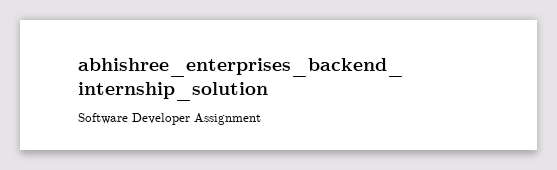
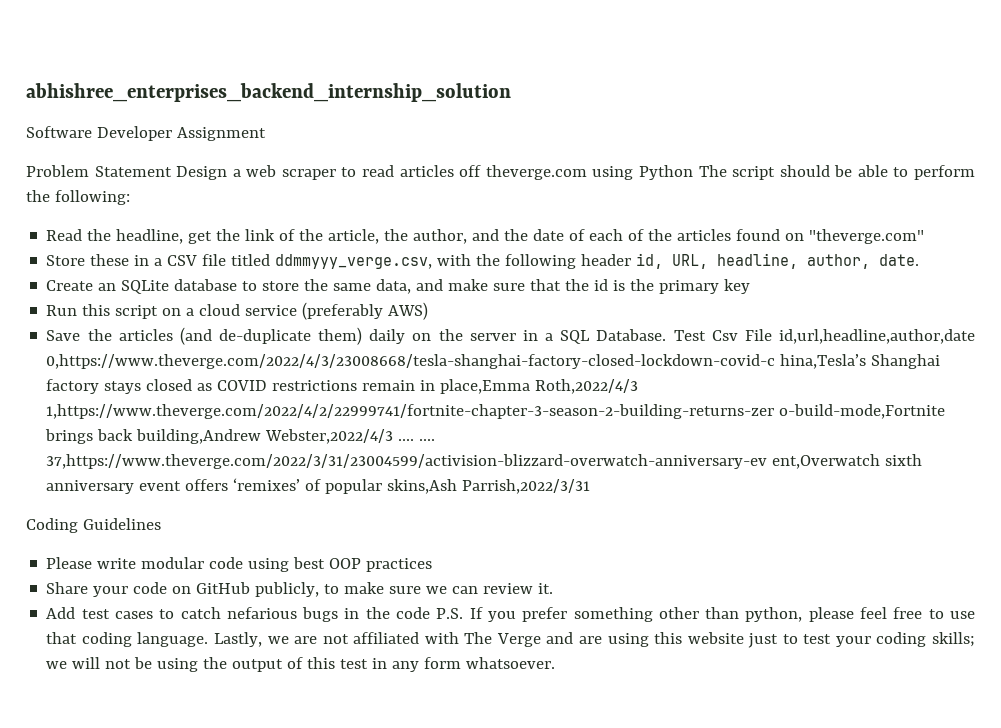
(261, 119) none -> [26,165,975,180] [26,190,130,205] [46,229,925,244] [46,253,920,269] [46,279,751,294] [46,302,429,320] [46,327,975,345] [46,354,941,369] [46,379,639,394] [46,404,946,419] [45,429,436,444] [46,454,923,469] [46,478,591,494] [26,518,161,533] [46,557,433,572] [46,582,554,597] [46,607,975,622] [46,632,975,648] [46,657,556,672] // Problem Statement Design a web scraper to read articles off theverge.com using Python The script should be able to perform the following: // Read the headline, get the link of the article, the author, and the date of each of the articles found on "theverge.com" // Store these in a CSV file titled ddmmyyy_verge.csv, with the following header id, URL, headline, author, date. // Create an SQLite database to store the same data, and make sure that the id is the primary key // Run this script on a cloud service (preferably AWS) // Save the articles (and de-duplicate them) daily on the server in a SQL Database. Test Csv File id,url,headline,author,date 0,https://www.theverge.com/2022/4/3/23008668/tesla-shanghai-factory-closed-lockdown-covid-c hina,Tesla’s Shanghai factory stays closed as COVID restrictions remain in place,Emma Roth,2022/4/3 1,https://www.theverge.com/2022/4/2/22999741/fortnite-chapter-3-season-2-building-returns-zer o-build-mode,Fortnite brings back building,Andrew Webster,2022/4/3 .... .... 37,https://www.theverge.com/2022/3/31/23004599/activision-blizzard-overwatch-anniversary-ev ent,Overwatch sixth anniversary event offers ‘remixes’ of popular skins,Ash Parrish,2022/3/31 // Coding Guidelines // Please write modular code using best OOP practices // Share your code on GitHub publicly, to make sure we can review it. // Add test cases to catch nefarious bugs in the code P.S. If you prefer something other than python, please feel free to use that coding language. Lastly, we are not affiliated with The Verge and are using this website just to test your coding skills; we will not be using the output of this test in any form whatsoever.

